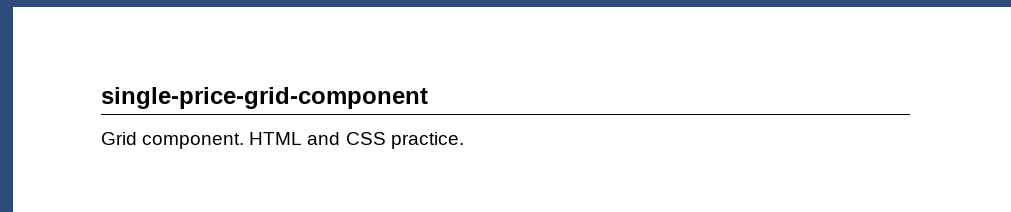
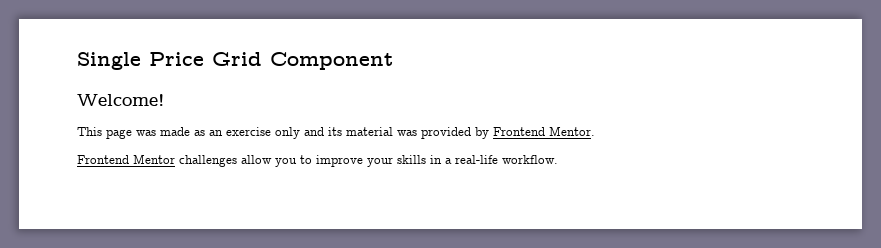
[101,87,428,109] [101,132,464,149] single-price-grid-component // Grid component. HTML and CSS practice. -> [77,52,393,70] [77,94,165,106] [77,126,595,139] [77,154,558,167] Single Price Grid Component // Welcome! // This page was made as an exercise only and its material was provided by Frontend Mentor. // Frontend Mentor challenges allow you to improve your skills in a real-life workflow.

